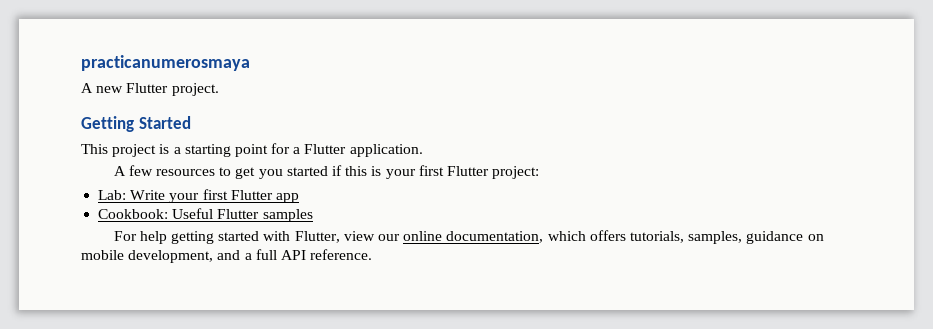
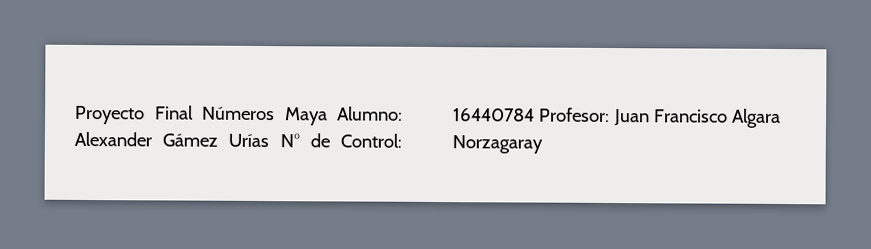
[81,55,250,71] [81,83,219,96] [81,116,191,132] [81,143,423,157] [113,165,540,179] [98,189,299,203] [98,208,313,222] [113,230,824,244] [81,249,373,263] practicanumerosmaya // A new Flutter project. // Getting Started // This project is a starting point for a Flutter application. // A few resources to get you started if this is your first Flutter project: // Lab: Write your first Flutter app // Cookbook: Useful Flutter samples // For help getting started with Flutter, view our online documentation, which offers tutorials, samples, guidance on mobile development, and a full API reference. -> [74,105,403,126] [74,131,402,148] [453,107,781,128] [452,135,543,154] Proyecto Final Números Maya Alumno: Alexander Gámez Urías N° de Control: 16440784 Profesor: Juan Francisco Algara Norzagaray

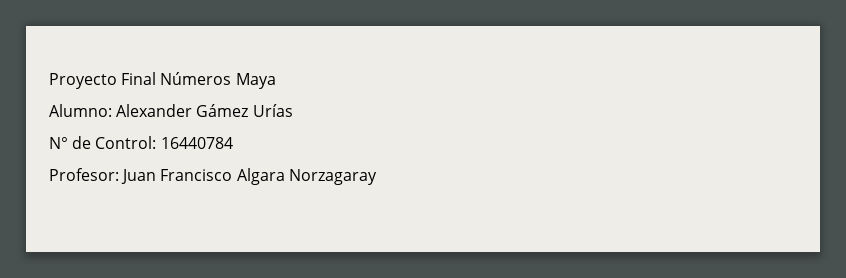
(328, 116) none -> (276, 81) //
(270, 140) none -> (293, 110) //
(535, 115) none -> (233, 143) //

